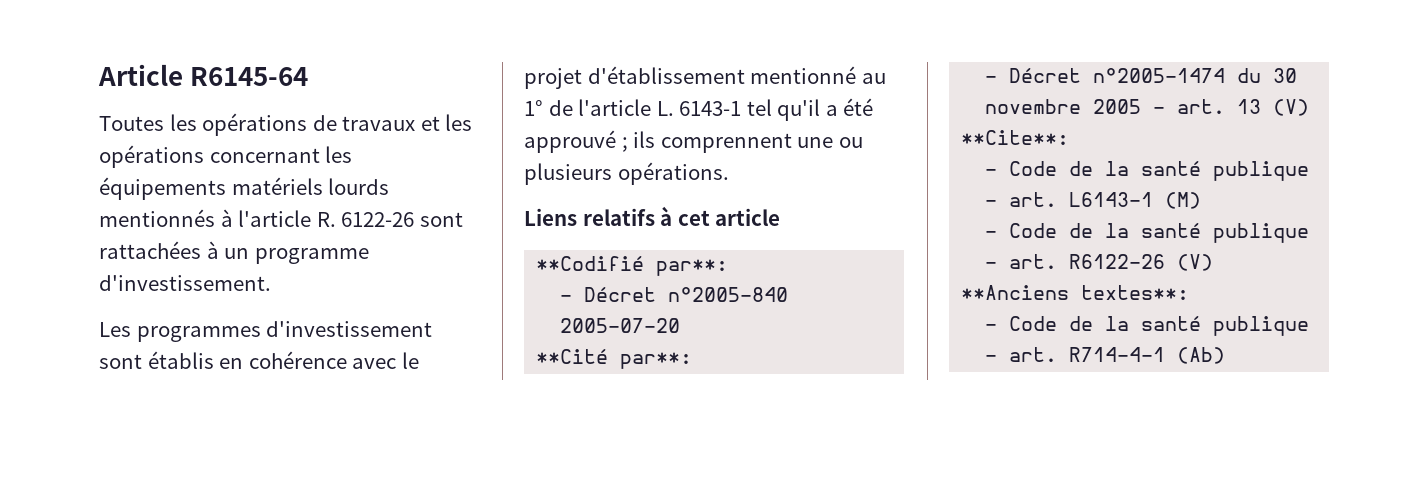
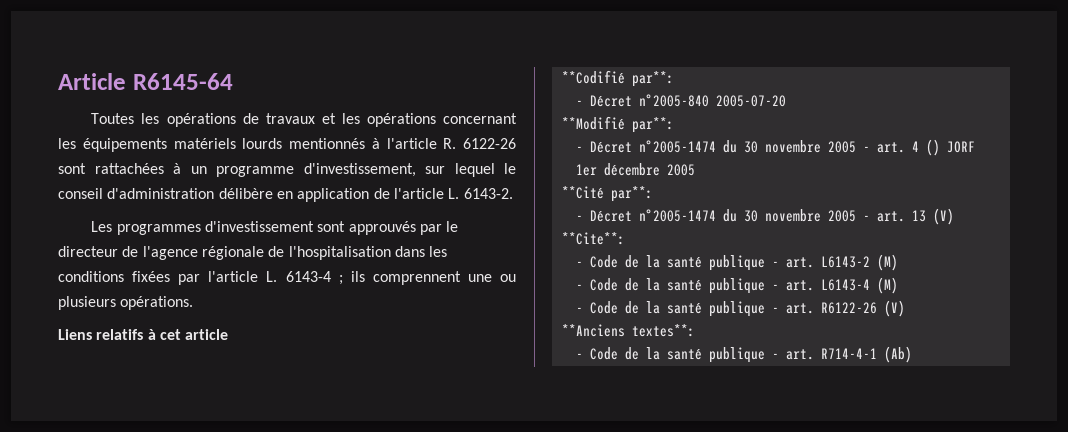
[99,275,271,291] [99,321,433,342] [99,351,419,369] [524,66,886,89] [524,98,874,121] [524,130,616,153] d'investissement. // Les programmes d'investissement sont établis en cohérence avec le projet d'établissement mentionné au 1° de l'article L. 6143-1 tel qu'il a été approuvé -> [303,163,516,177] [58,188,513,202] [91,221,459,235] [58,246,448,260] [58,271,331,285] d'investissement, sur lequel le conseil d'administration délibère en application de l'article L. 6143-2. // Les programmes d'investissement sont approuvés par le directeur de l'agence régionale de l'hospitalisation dans les conditions fixées par l'article L. 6143-4
(681, 325) none -> [561,116,674,133] [575,139,975,156] [575,163,695,176] // **Modifié par**: // - Décret n°2005-1474 du 30 novembre 2005 - art. 4 () JORF 1er décembre 2005
[1069,192,1154,207] L6143-1 -> [820,254,898,271] [575,278,870,294] L6143-2 (M) // - Code de la santé publique - art. L6143-4

